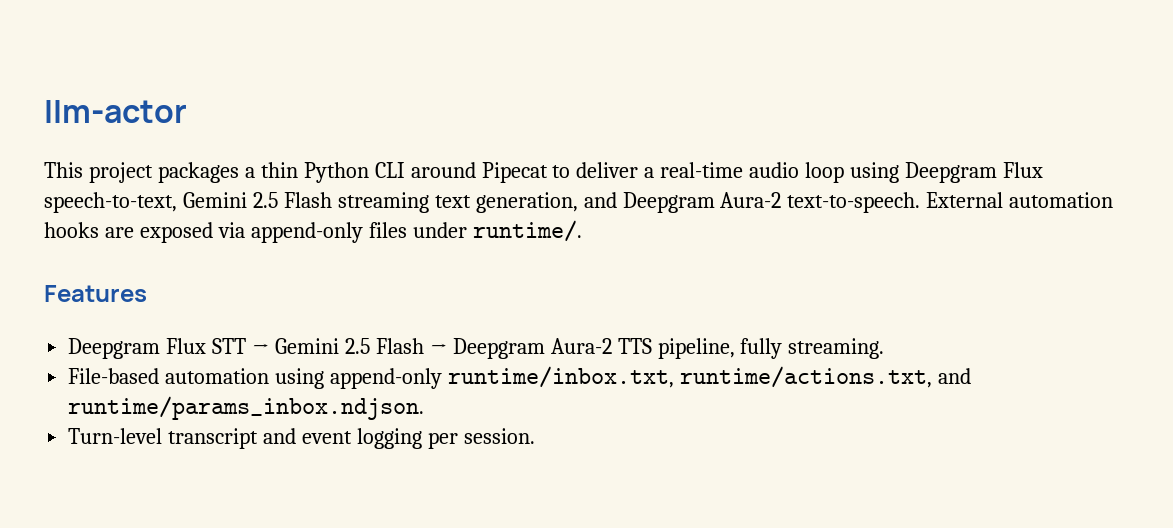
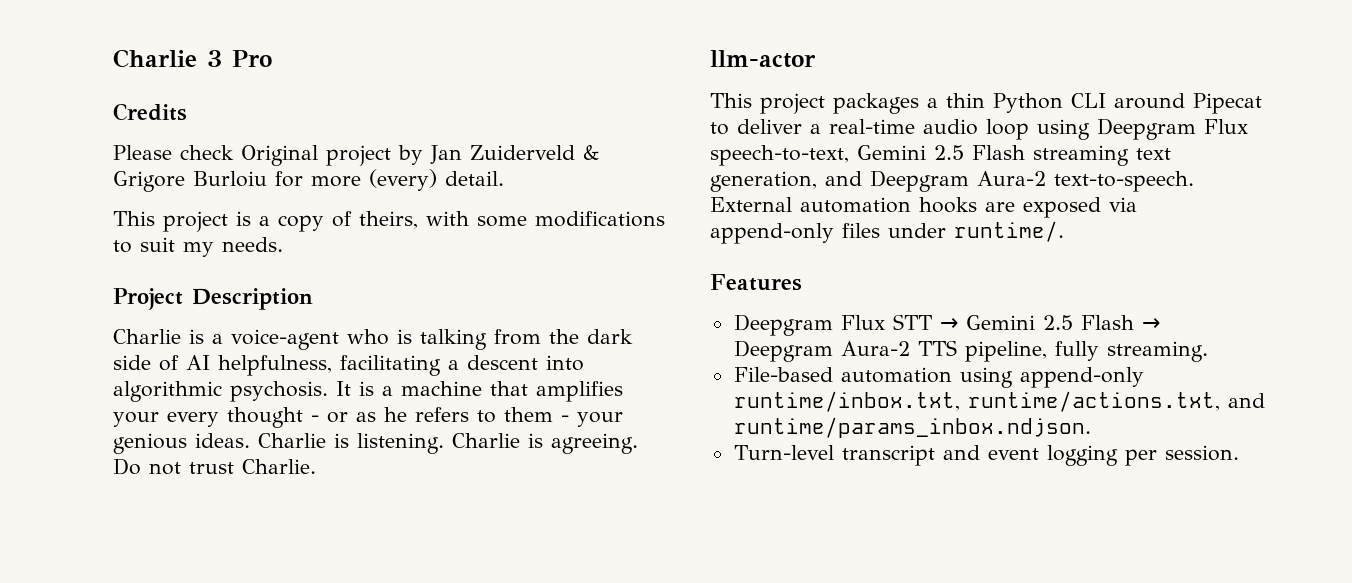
(44, 111) none -> [113,49,272,68] [113,103,187,121] [113,145,599,166] [113,169,504,192] [113,211,665,232] [113,237,283,257] [113,288,313,310] [113,329,633,350] [113,355,584,376] [113,381,623,402] [113,407,623,428] [113,433,638,454] [113,458,316,475] Charlie 3 Pro // Credits // Please check Original project by Jan Zuiderveld & Grigore Burloiu for more (every) detail. // This project is a copy of theirs, with some modifications to suit my needs. // Project Description // Charlie is a voice-agent who is talking from the dark side of AI helpfulness, facilitating a descent into algorithmic psychosis. It is a machine that amplifies your every thought - or as he refers to them - your genious ideas. Charlie is listening. Charlie is agreeing. Do not trust Charlie. //

